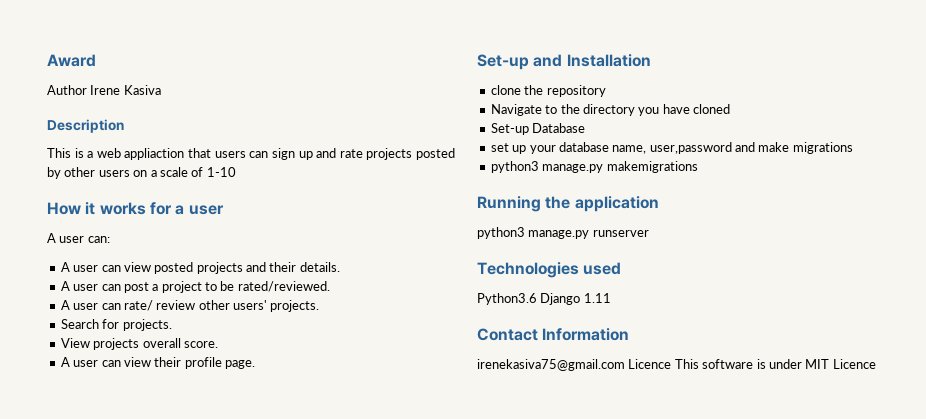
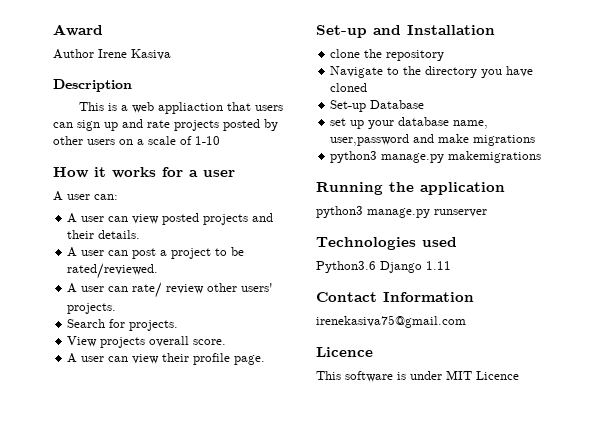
[628,359,672,369] Licence -> [316,347,373,357] // Licence //

